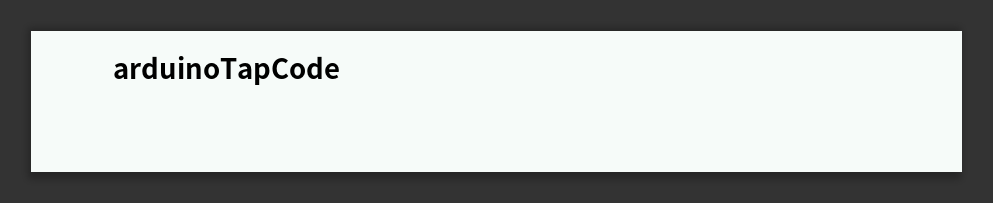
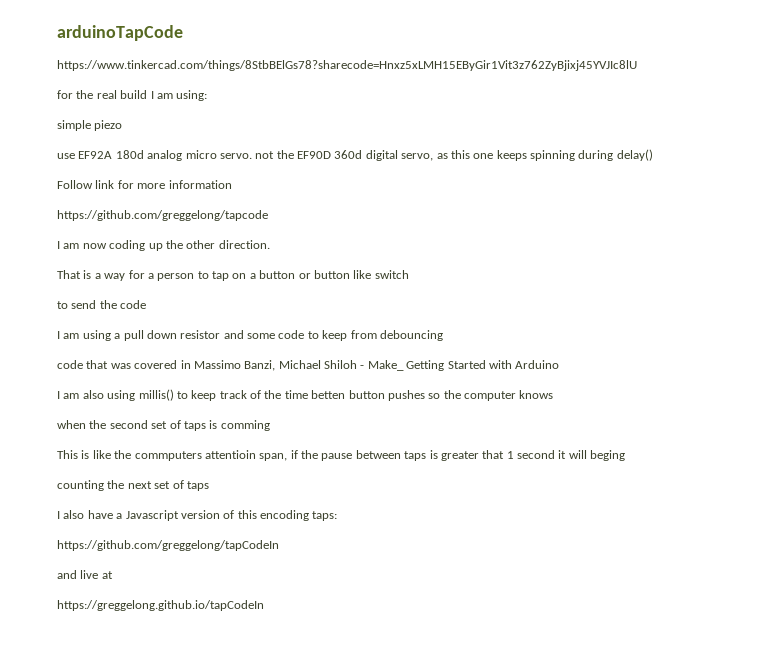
(340, 70) none -> [57,60,637,71] [57,90,208,101] [57,120,123,131] [57,149,653,161] [57,180,232,189] [57,210,268,221] [57,240,270,251] [57,270,409,281] [57,300,147,309] [57,330,443,341] [57,360,560,371] [57,389,554,401] [57,420,270,431] [57,450,626,461] [57,480,209,491] [57,510,338,521] [57,540,279,551] [57,570,113,579] [57,600,264,611] // https://www.tinkercad.com/things/8StbBElGs78?sharecode=Hnxz5xLMH15EByGir1Vit3z762ZyBjixj45YVJIc8lU // for the real build I am using: // simple piezo // use EF92A 180d analog micro servo. not the EF90D 360d digital servo, as this one keeps spinning during delay() // Follow link for more information // https://github.com/greggelong/tapcode // I am now coding up the other direction. // That is a way for a person to tap on a button or button like switch // to send the code // I am using a pull down resistor and some code to keep from debouncing // code that was covered in Massimo Banzi, Michael Shiloh - Make_ Getting Started with Arduino // I am also using millis() to keep track of the time betten button pushes so the computer knows // when the second set of taps is comming // This is like the commputers attentioin span, if the pause between taps is greater that 1 second it will beging // counting the next set of taps // I also have a Javascript version of this encoding taps: // https://github.com/greggelong/tapCodeIn // and live at // https://greggelong.github.io/tapCodeIn

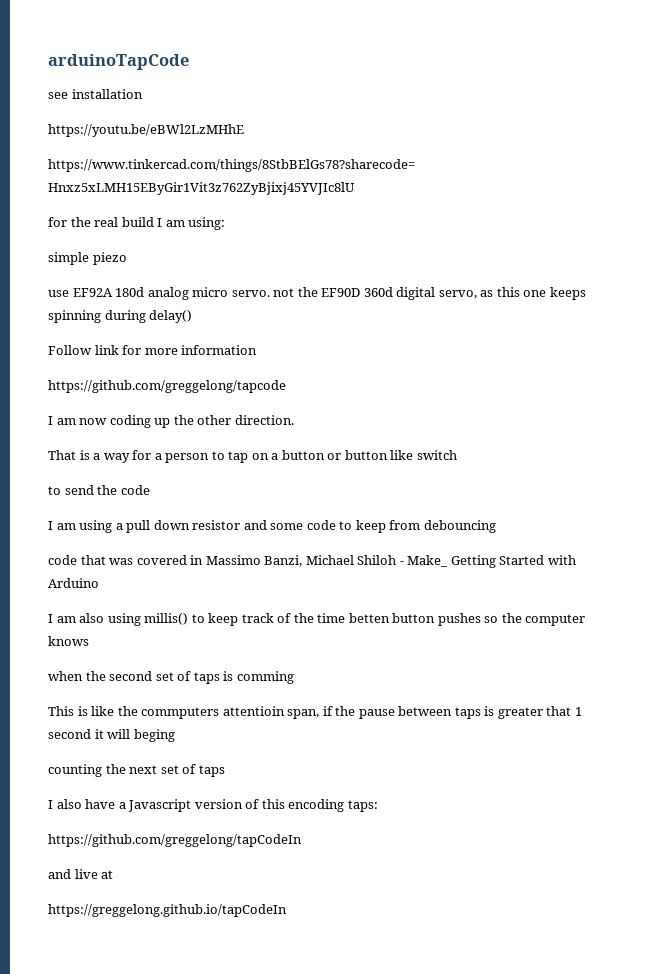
(183, 33) none -> [48,89,143,99] [48,124,244,137] // see installation // https://youtu.be/eBWl2LzMHhE

